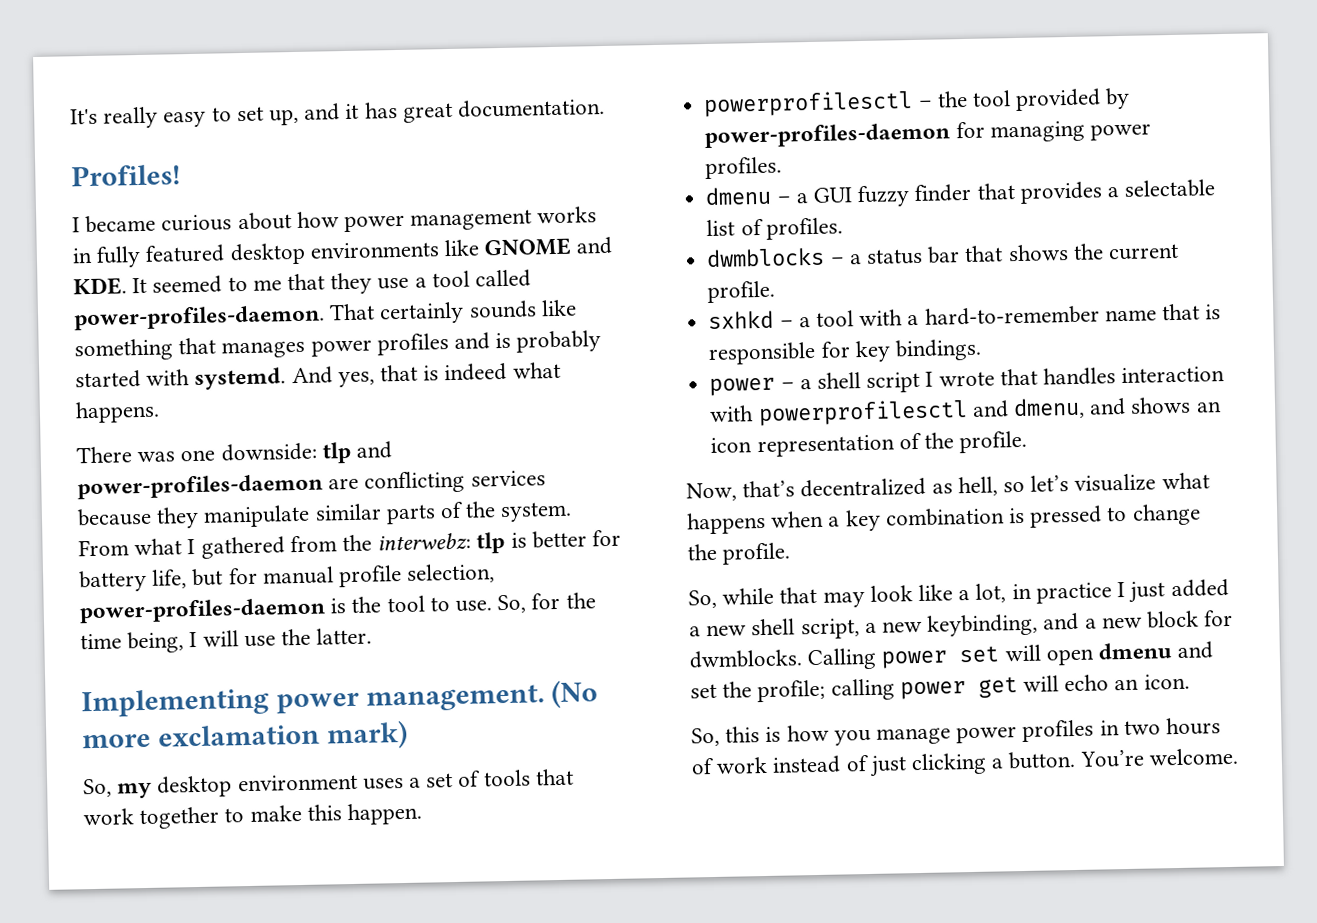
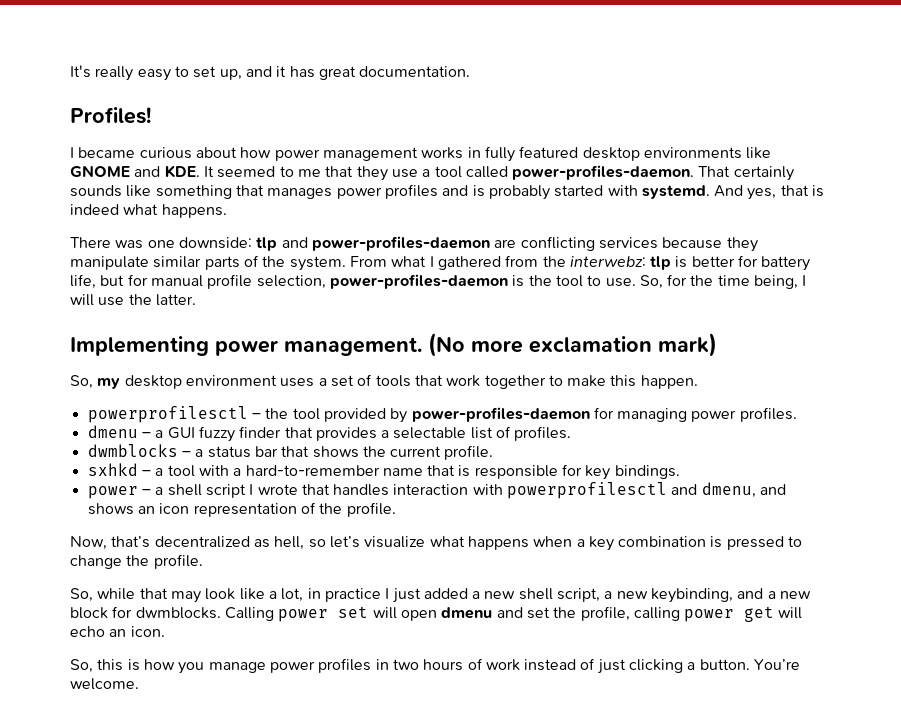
[757,679,826,703] profile; -> [580,606,630,621] profile,

